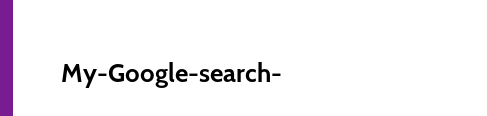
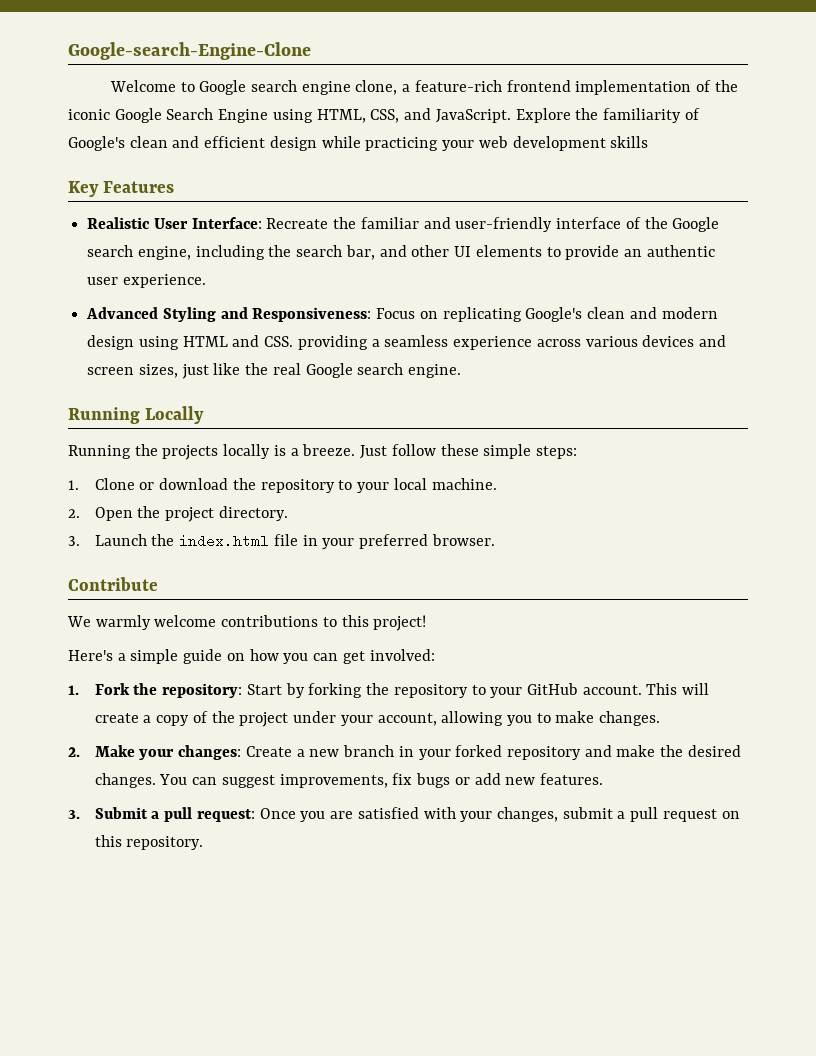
[61,62,282,88] My-Google-search- -> [68,42,311,60] [109,80,738,95] [68,108,700,123] [68,136,649,151] [68,181,175,197] [87,217,720,232] [87,245,715,260] [87,274,206,288] [86,307,718,322] [87,335,726,350] [87,363,462,379] [68,406,205,424] [68,444,577,460] [68,478,497,493] [68,506,288,522] [68,534,495,549] [68,577,158,591] [67,615,427,631] [68,649,435,664] [68,683,710,698] [94,711,661,727] [68,745,741,760] [94,773,603,788] [68,807,740,822] [94,835,204,850] Google-search-Engine-Clone // Welcome to Google search engine clone, a feature-rich frontend implementation of the iconic Google Search Engine using HTML, CSS, and JavaScript. Explore the familiarity of Google's clean and efficient design while practicing your web development skills // Key Features // Realistic User Interface: Recreate the familiar and user-friendly interface of the Google search engine, including the search bar, and other UI elements to provide an authentic user experience. // Advanced Styling and Responsiveness: Focus on replicating Google's clean and modern design using HTML and CSS. providing a seamless experience across various devices and screen sizes, just like the real Google search engine. // Running Locally // Running the projects locally is a breeze. Just follow these simple steps: // 1. Clone or download the repository to your local machine. // 2. Open the project directory. // 3. Launch the index.html file in your preferred browser. // Contribute // We warmly welcome contributions to this project! // Here's a simple guide on how you can get involved: // 1. Fork the repository: Start by forking the repository to your GitHub account. This will create a copy of the project under your account, allowing you to make changes. // 2. Make your changes: Create a new branch in your forked repository and make the desired changes. You can suggest improvements, fix bugs or add new features. // 3. Submit a pull request: Once you are satisfied with your changes, submit a pull request on this repository.

